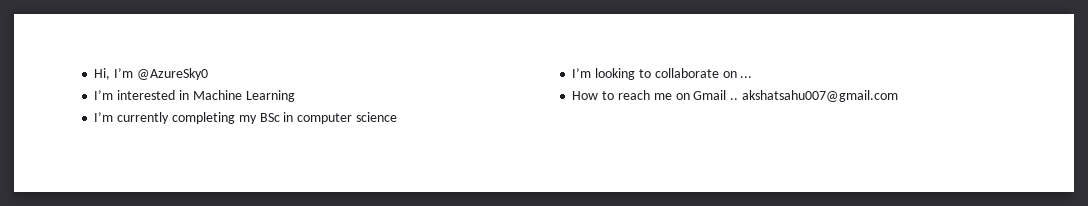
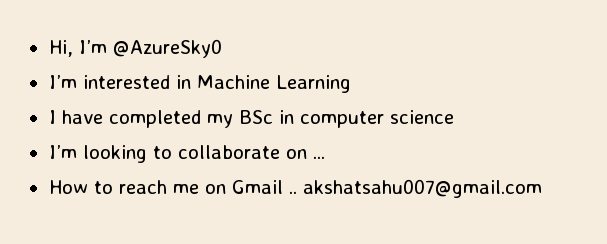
[94,112,235,124] I’m currently completing -> [48,110,201,128] I have completed

